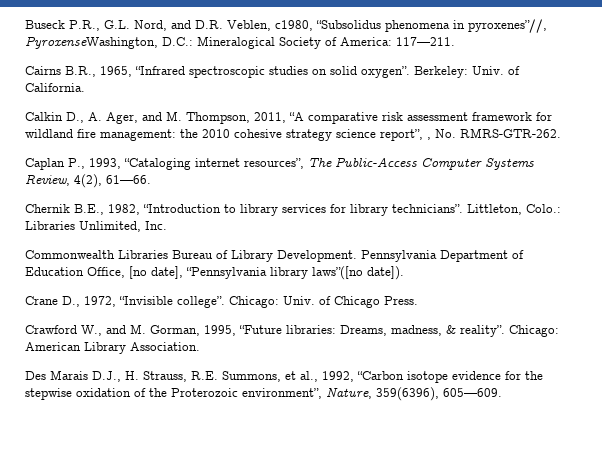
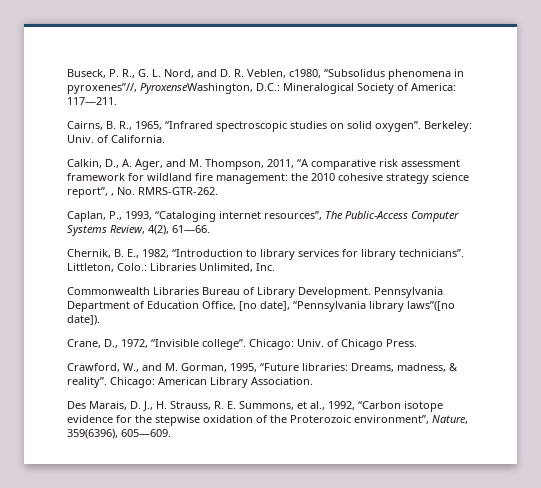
[25,20,223,31] Buseck P.R., G.L. Nord, and D.R. -> [67,69,244,78] Buseck, P. R., G. L. Nord, and D. R.
[25,66,96,77] Cairns B.R., -> [67,121,132,130] Cairns, B. R.,
[25,112,63,121] Calkin -> [67,159,102,168] Calkin,
[25,158,65,170] Caplan -> [67,211,106,222] Caplan,
[25,204,104,215] Chernik B.E., -> [67,249,139,258] Chernik, B. E.,
[25,296,58,305] Crane -> [67,339,101,348] Crane,
[25,325,77,334] Crawford -> [67,363,120,372] Crawford,
[50,370,218,382] Marais D.J., H. Strauss, R.E. -> [89,401,236,411] Marais, D. J., H. Strauss, R. E.

